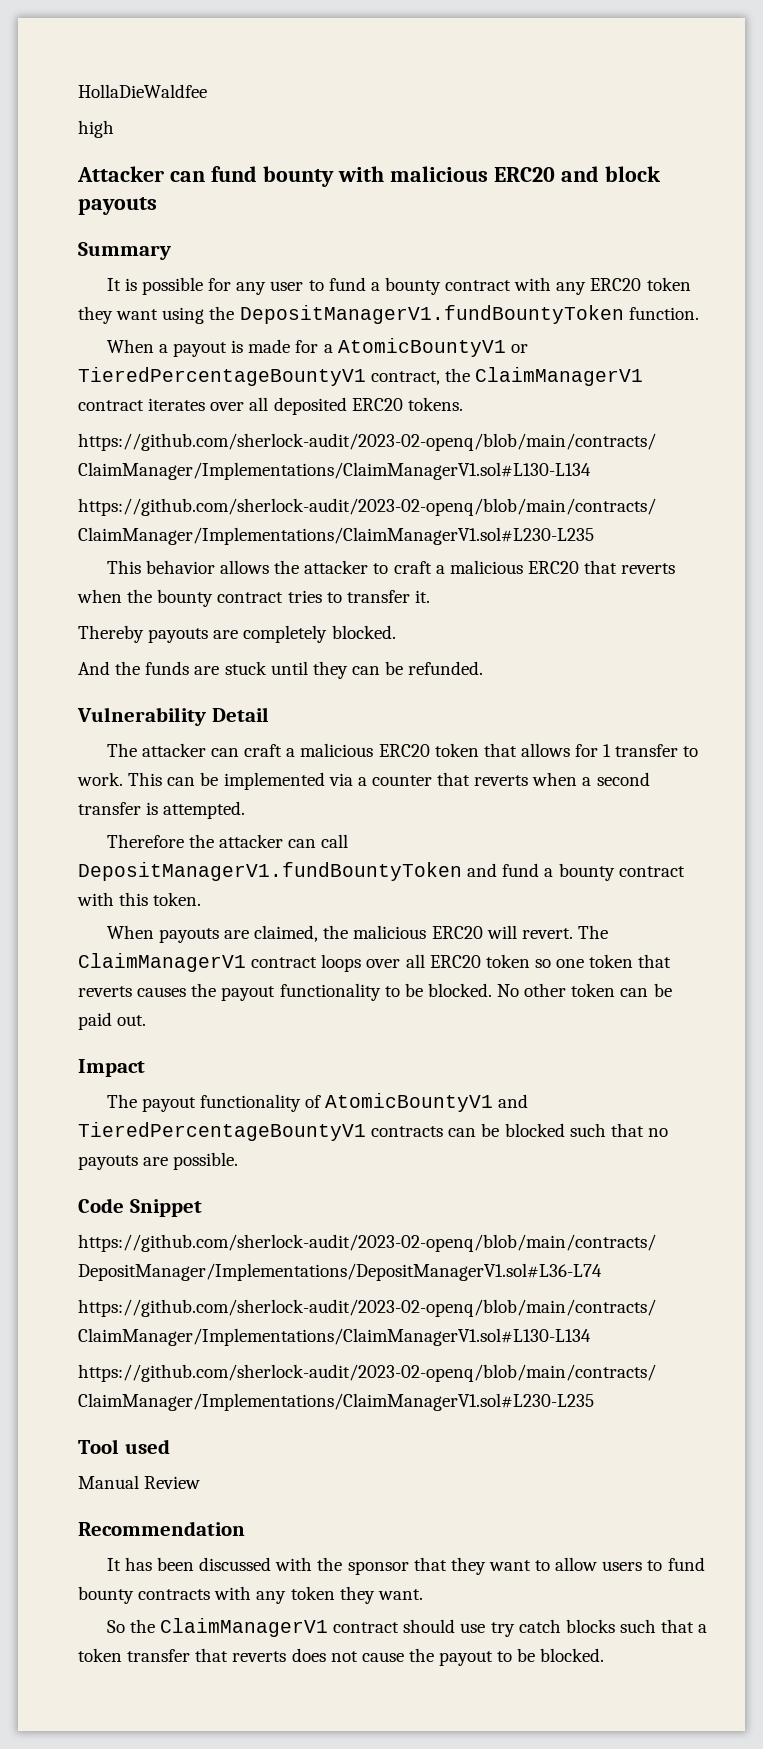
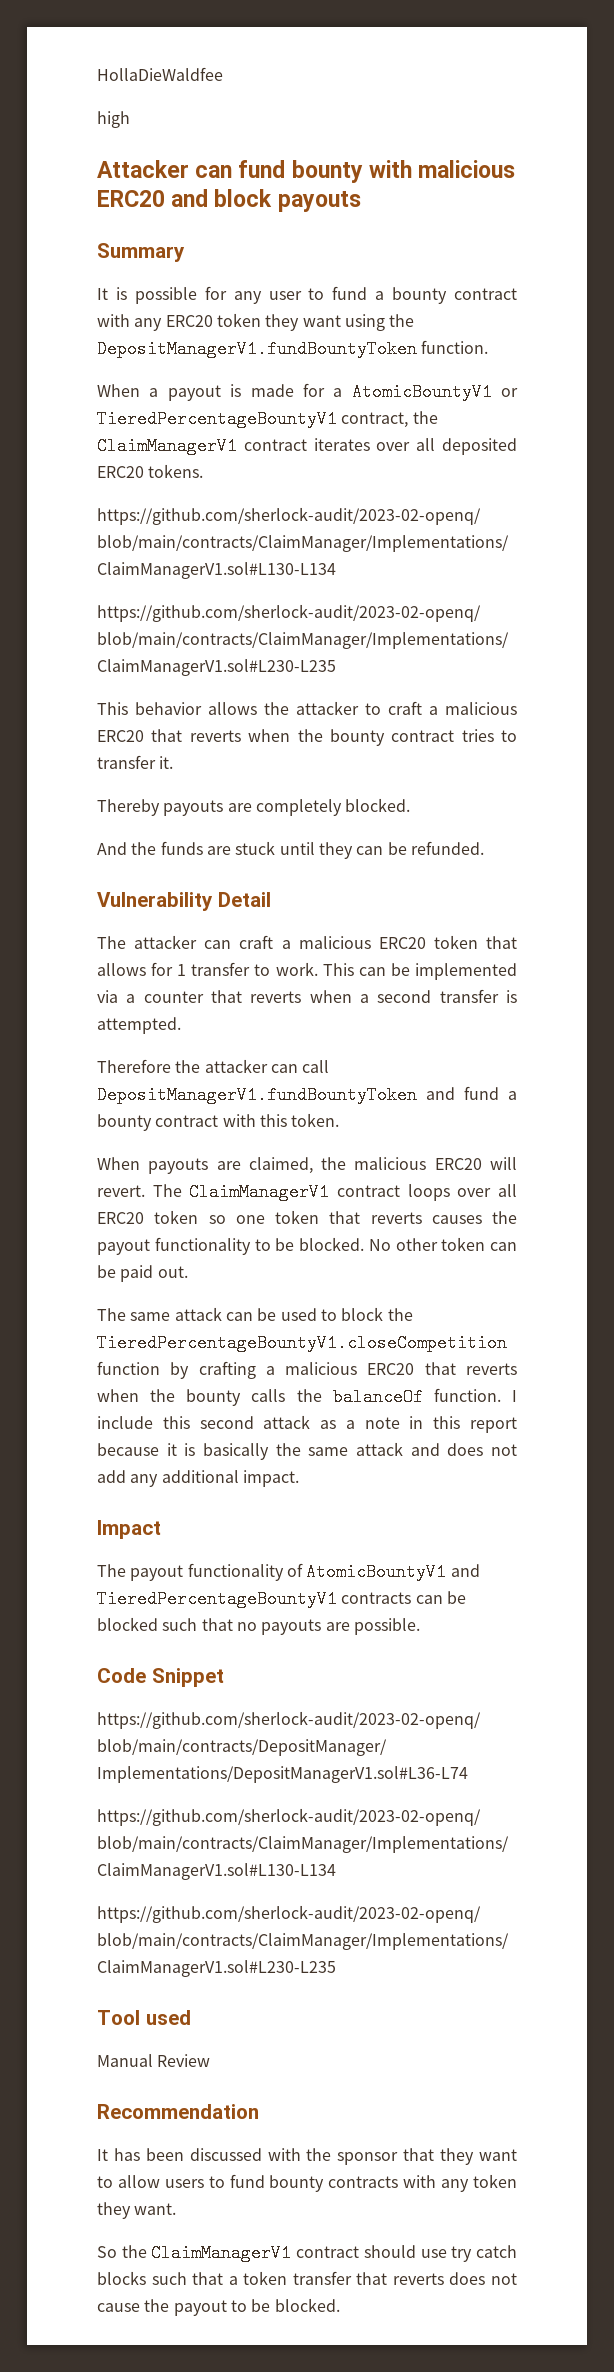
(147, 1020) none -> [97,1307,413,1321] [97,1334,507,1352] [97,1361,517,1379] [97,1388,517,1406] [97,1415,517,1433] [97,1442,517,1460] [97,1470,299,1487] // The same attack can be used to block the TieredPercentageBountyV1.closeCompetition function by crafting a malicious ERC20 that reverts when the bounty calls the balanceOf function. I include this second attack as a note in this report because it is basically the same attack and does not add any additional impact.

